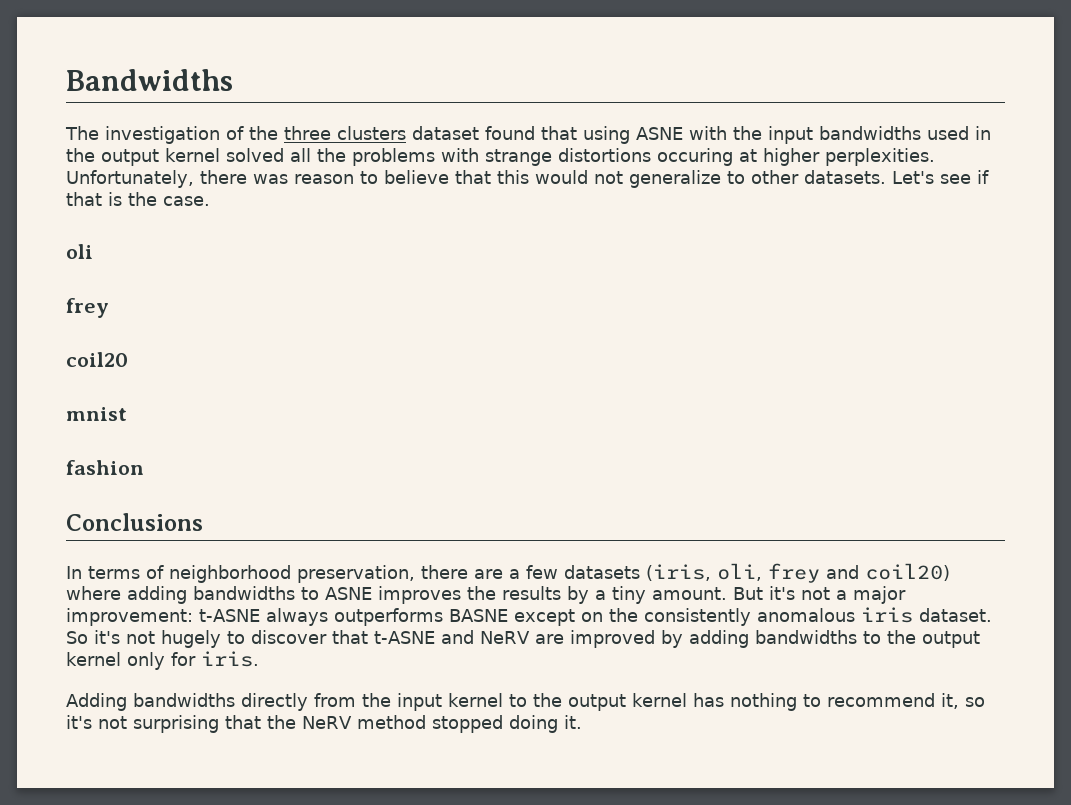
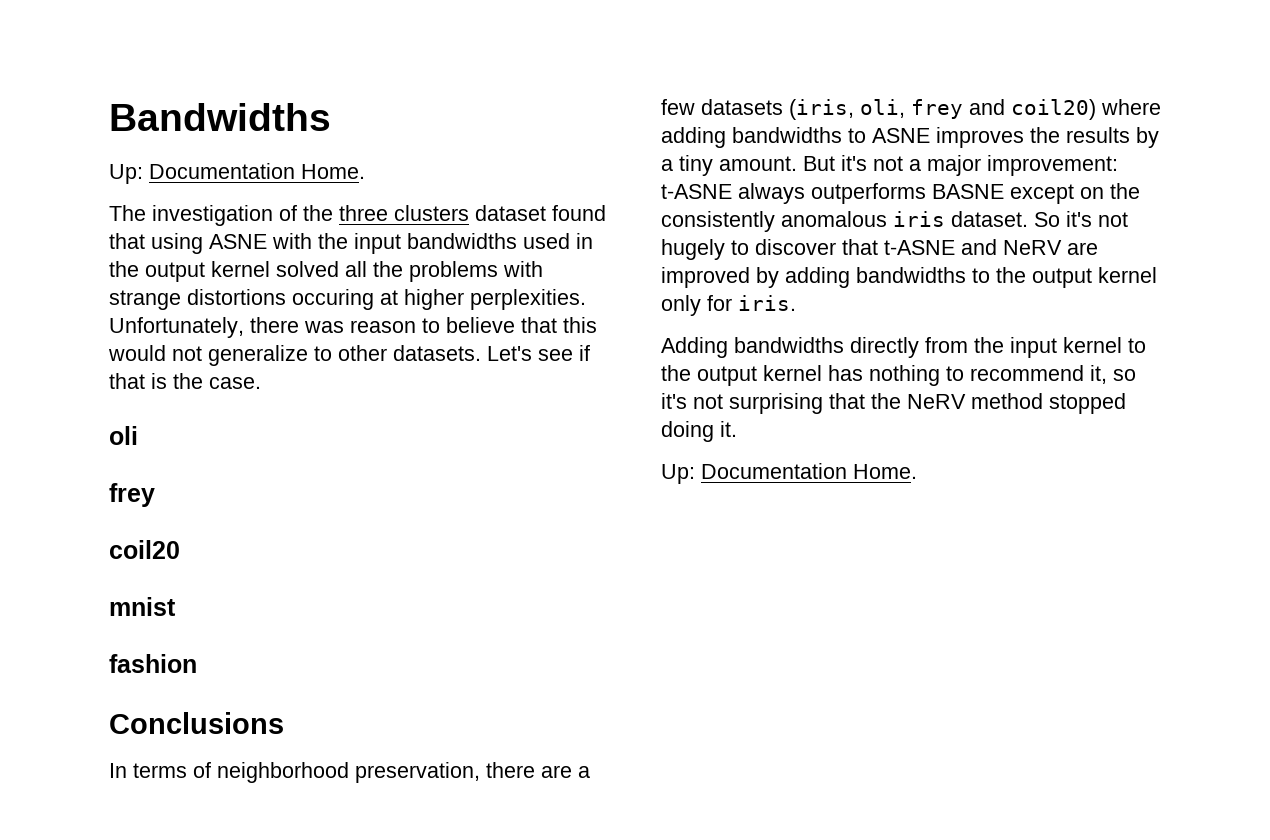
(233, 80) none -> [109,163,365,184] // Up: Documentation Home.
(582, 722) none -> [661,463,917,484] // Up: Documentation Home.

